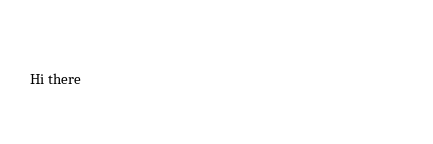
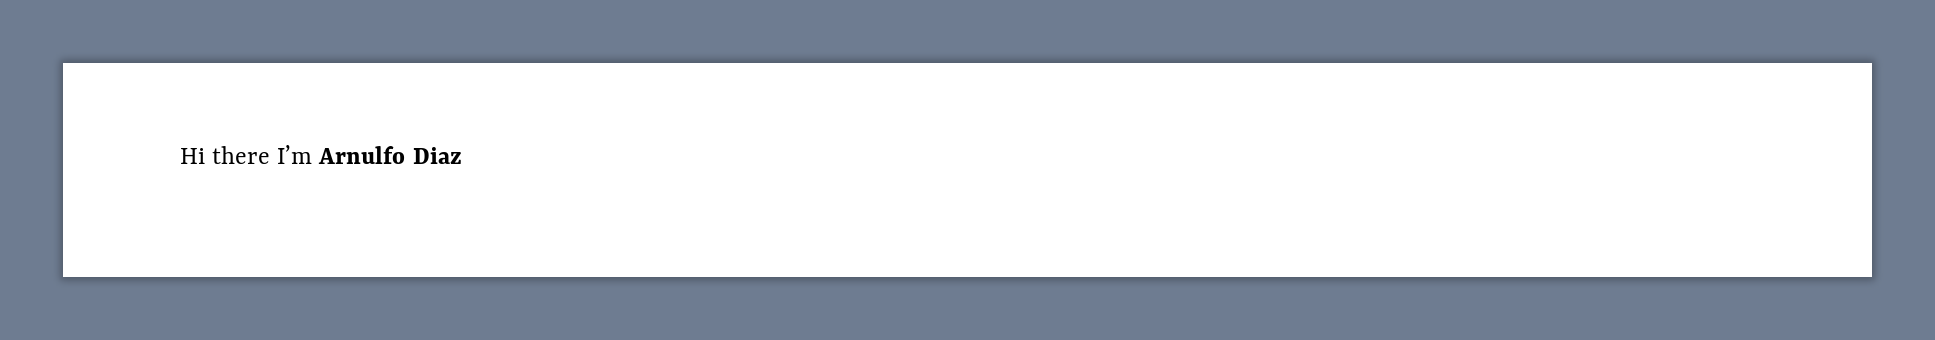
(81, 78) none -> [277,145,462,164] I’m Arnulfo Diaz

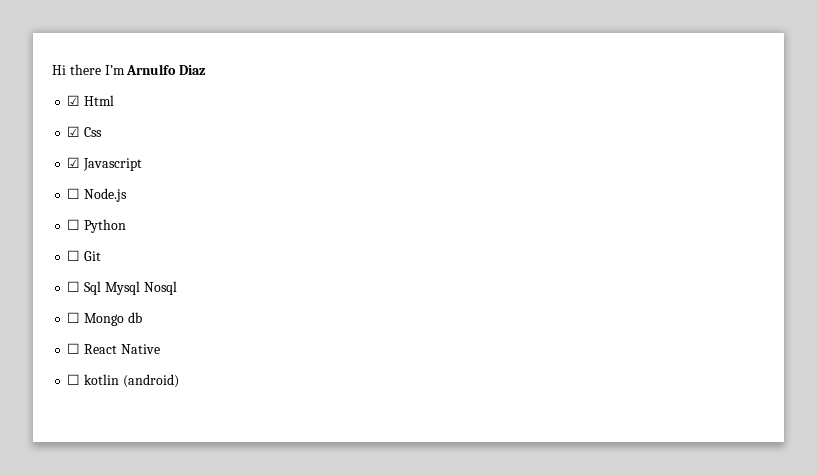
(462, 155) none -> [67,95,115,106] [67,126,103,137] [67,157,143,171] [67,188,128,202] [67,219,127,233] [67,250,102,261] [67,281,177,295] [67,312,142,326] [67,343,160,354] [67,374,179,388] // ☑ Html // ☑ Css // ☑ Javascript // ☐ Node.js // ☐ Python // ☐ Git // ☐ Sql Mysql Nosql // ☐ Mongo db // ☐ React Native // ☐ kotlin (android)

